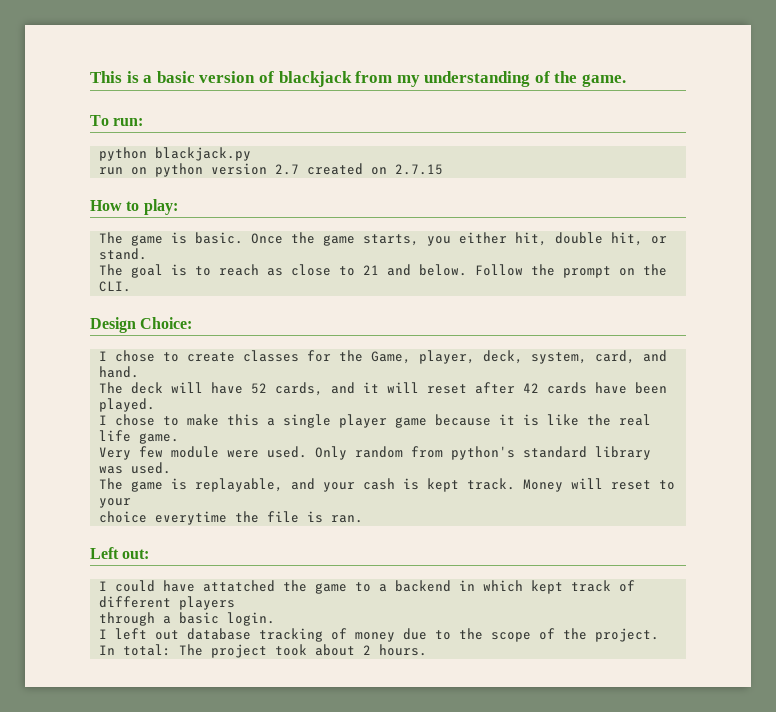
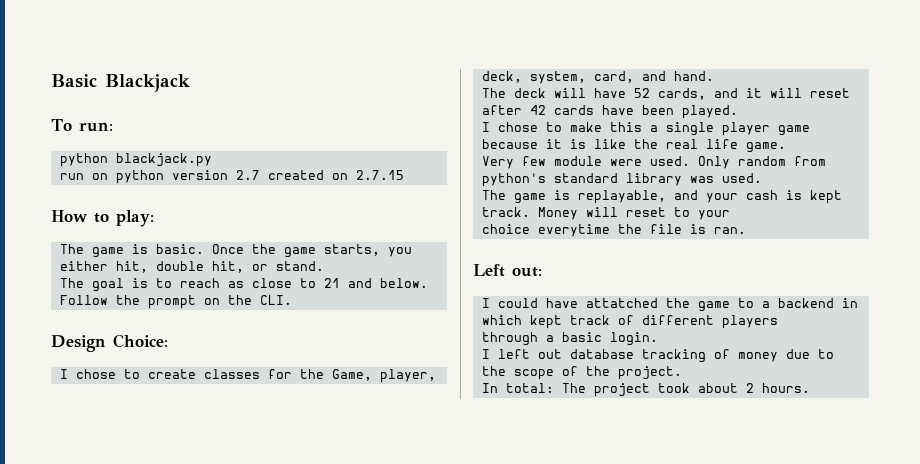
[90,71,627,87] This is a basic version of blackjack from my understanding of the game. -> [51,74,190,92] Basic Blackjack

